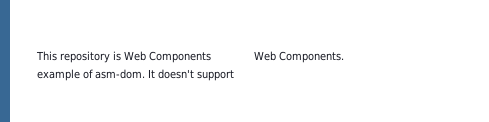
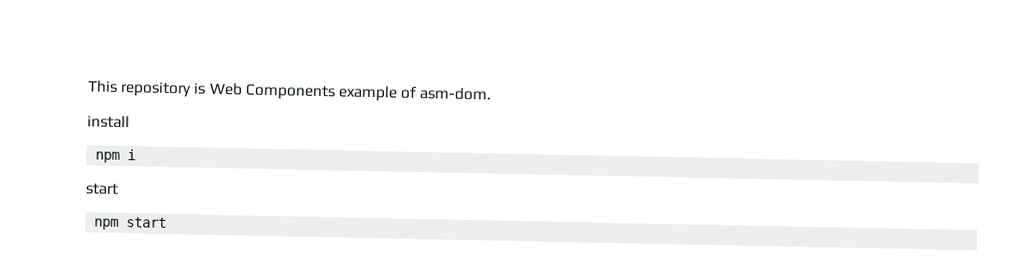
[148,69,234,81] [254,51,344,63] It doesn't support Web Components. -> [87,115,130,129] [95,149,137,163] [85,183,119,195] [94,217,168,230] // install // npm i // start // npm start

